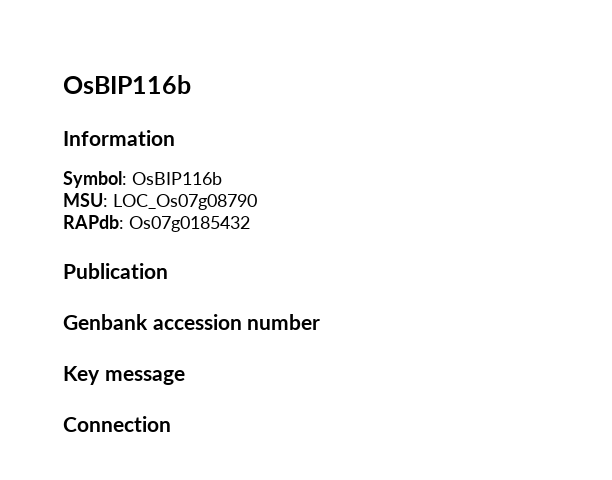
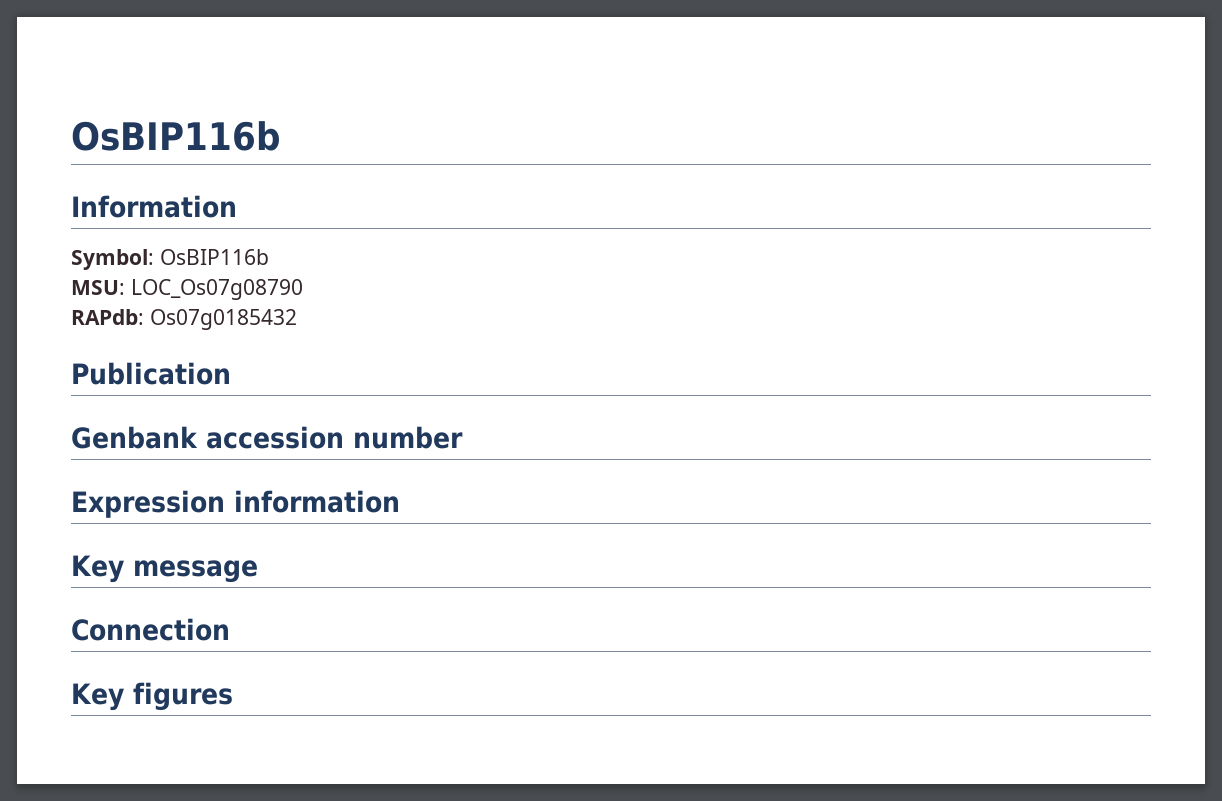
(321, 322) none -> [71,490,400,518] // Expression information
(171, 424) none -> [71,682,233,711] // Key figures

